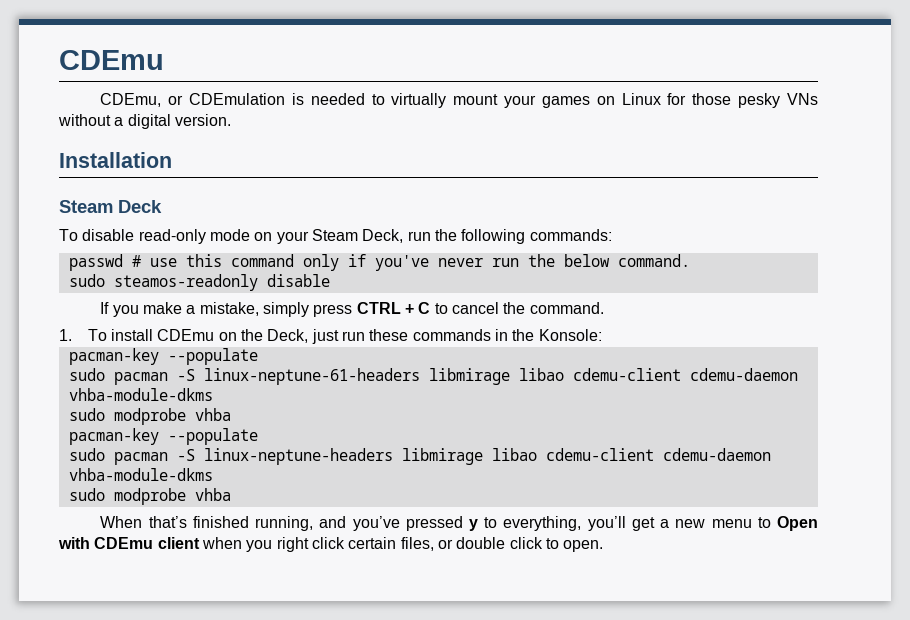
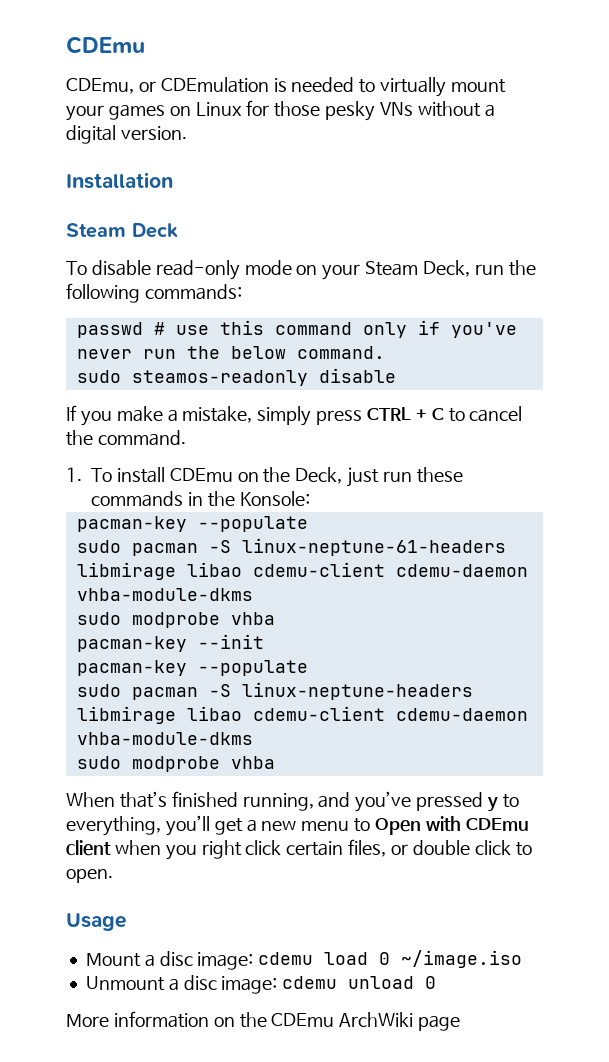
(231, 414) none -> [76,634,264,652] // pacman-key --init
(604, 546) none -> [66,913,126,931] [85,950,523,970] [85,975,437,994] [66,1011,461,1031] // Usage // Mount a disc image: cdemu load 0 ~/image.iso // Unmount a disc image: cdemu unload 0 // More information on the CDEmu ArchWiki page

